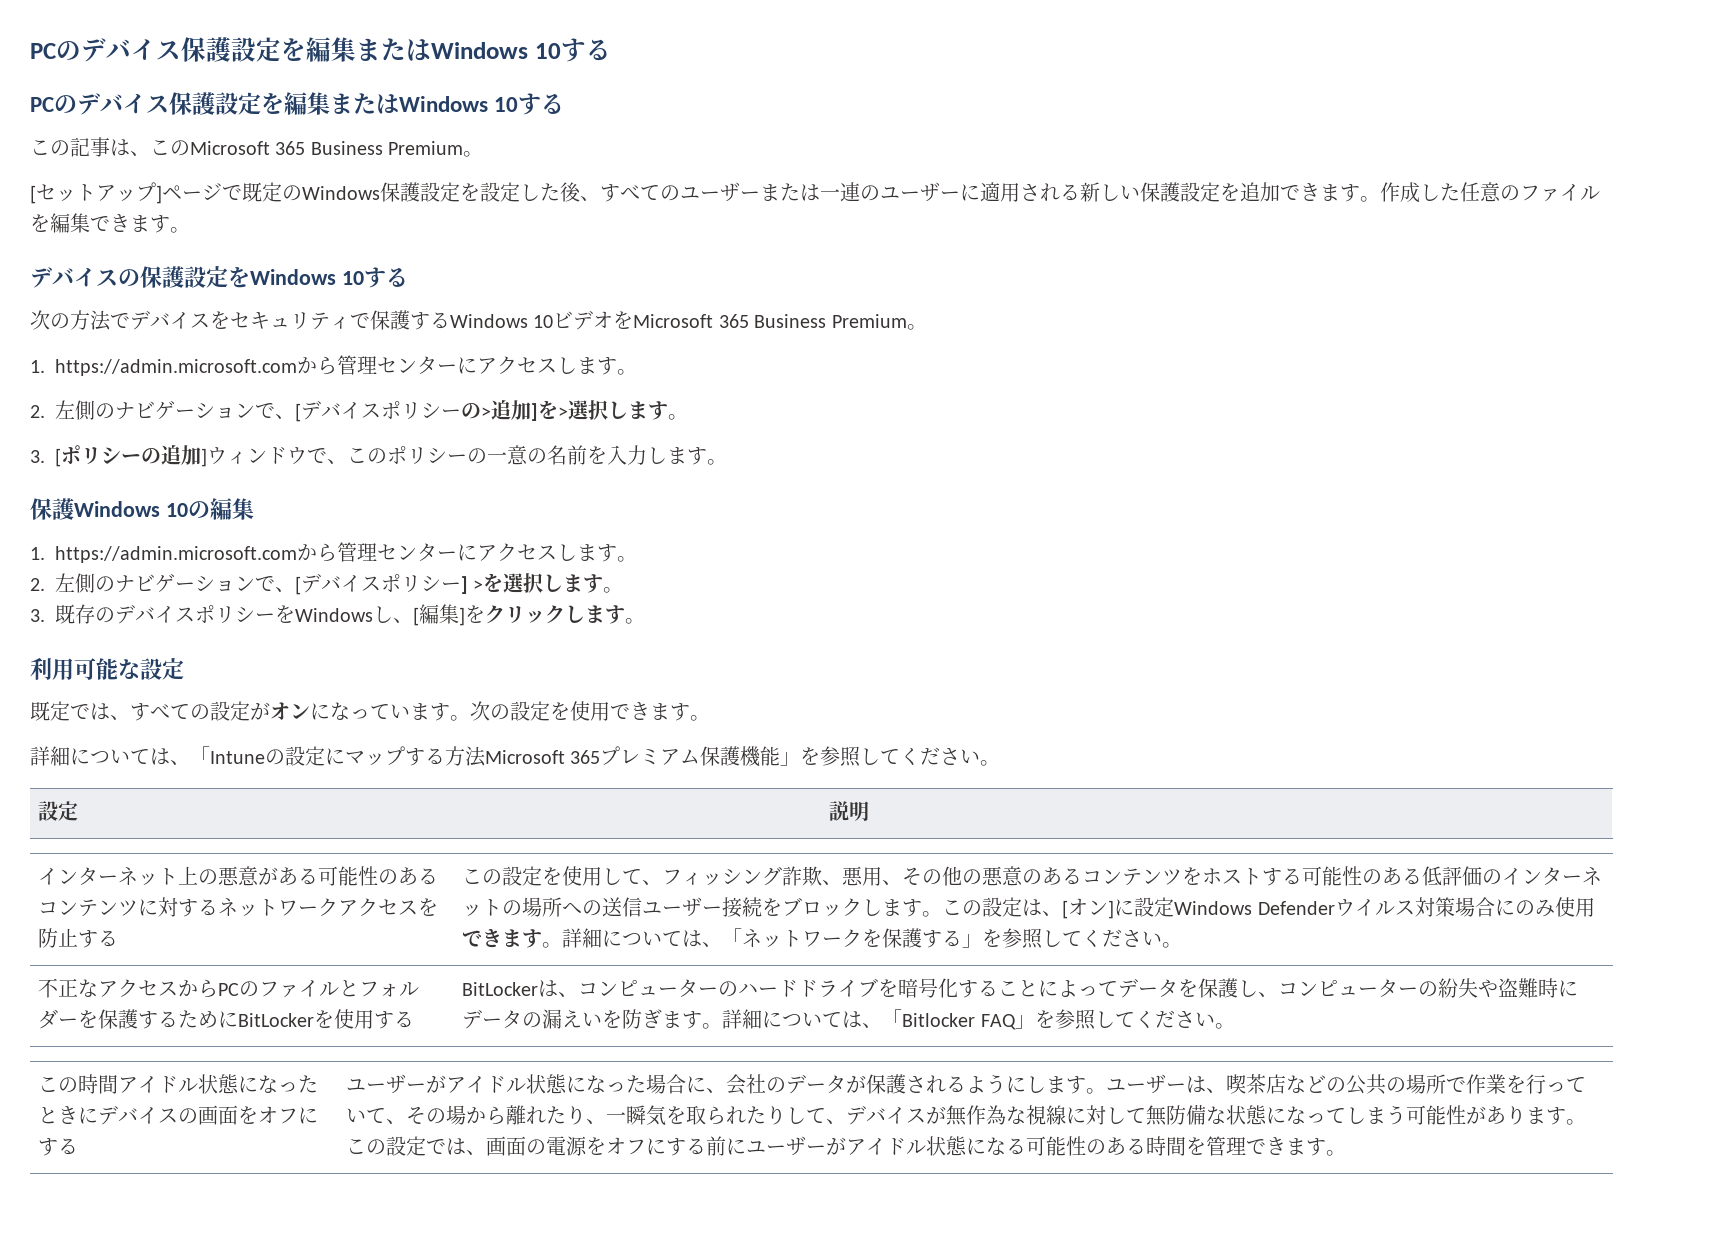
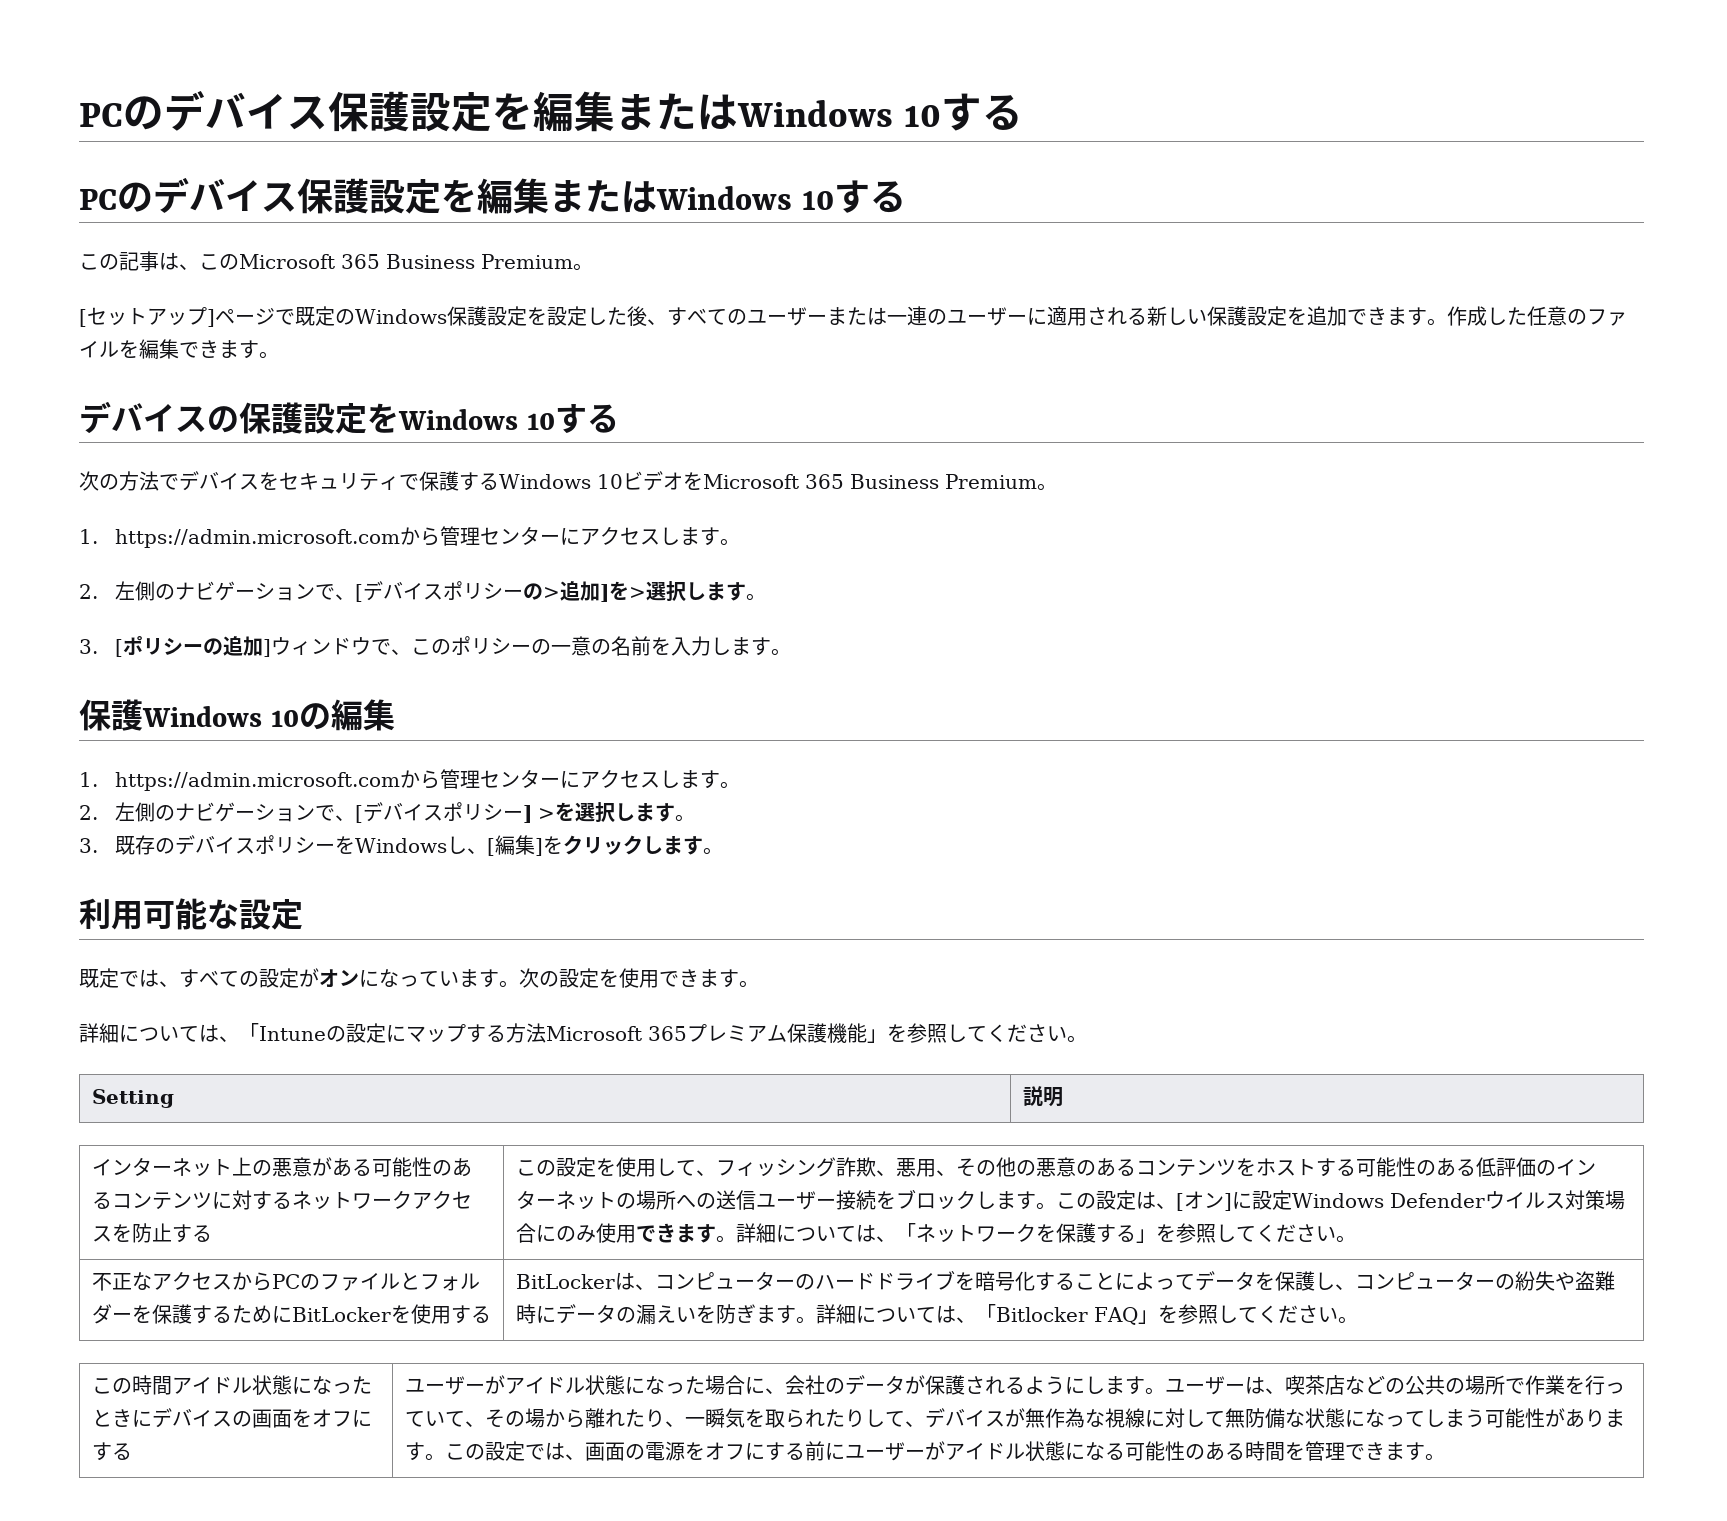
[38,801,79,821] 設定 -> [91,1089,174,1108] Setting

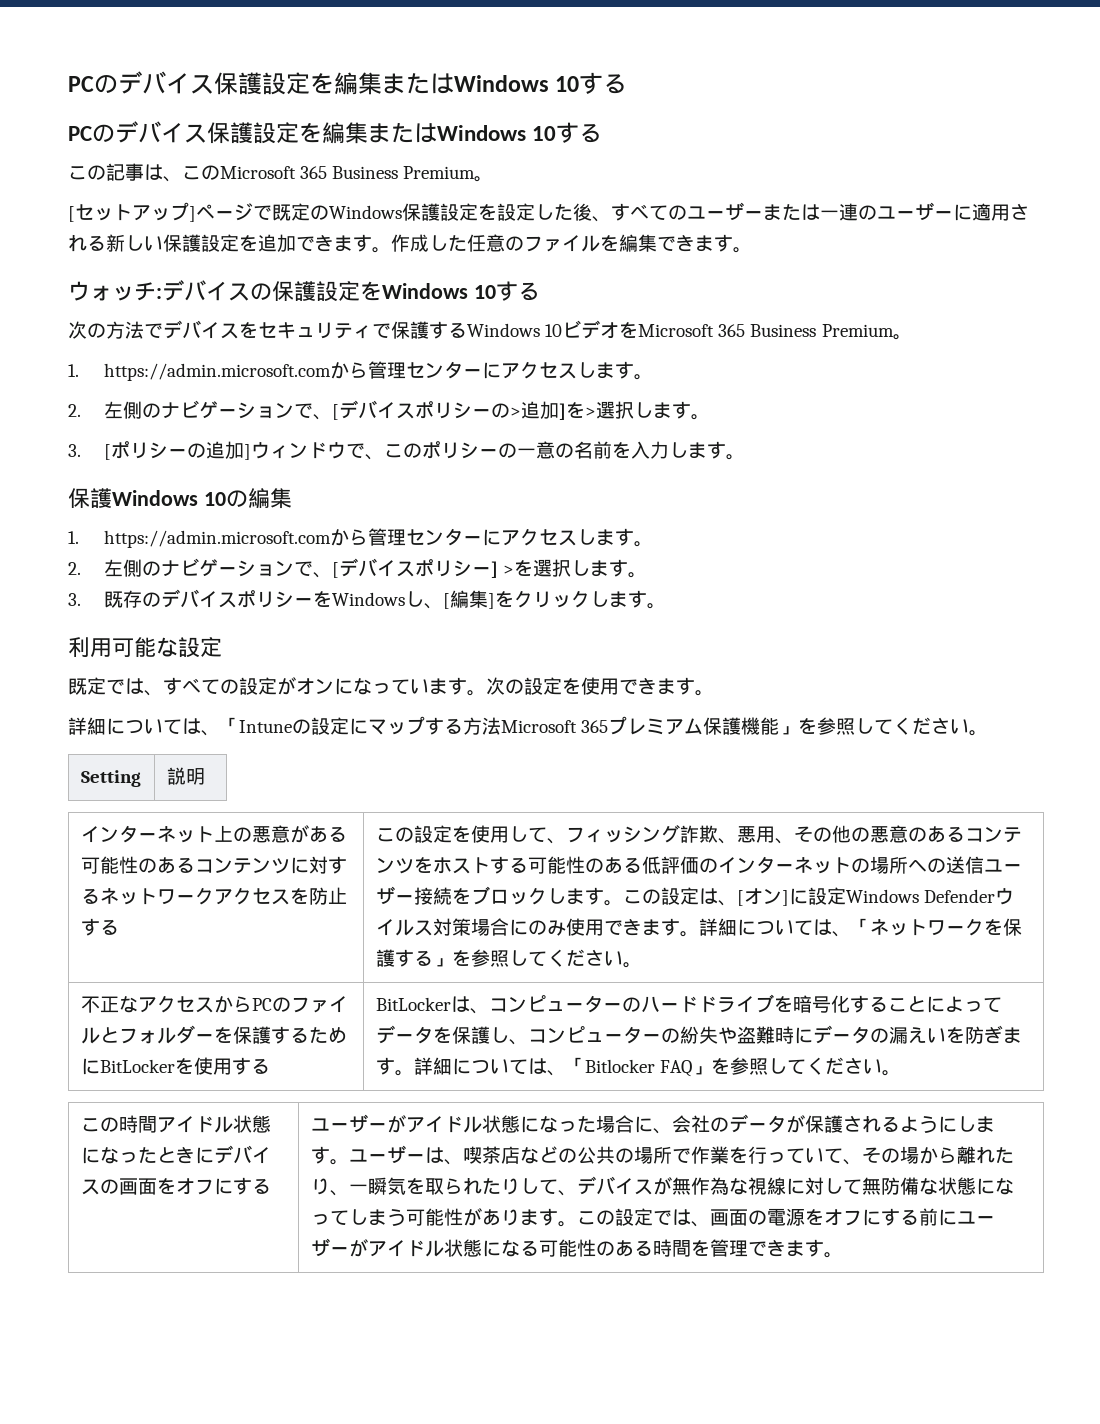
(279, 355) none -> [68,281,162,301] ウォッチ:

